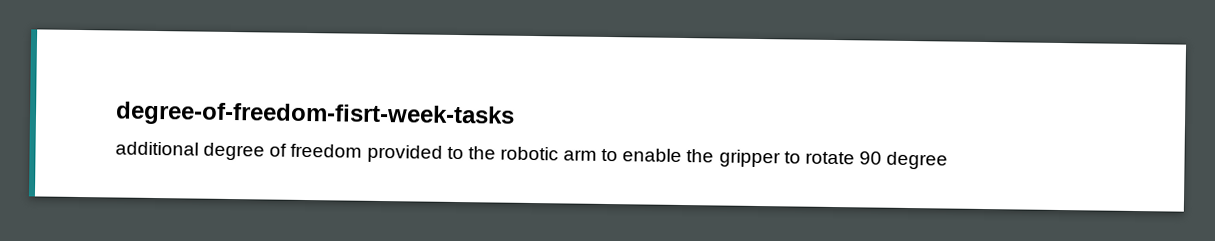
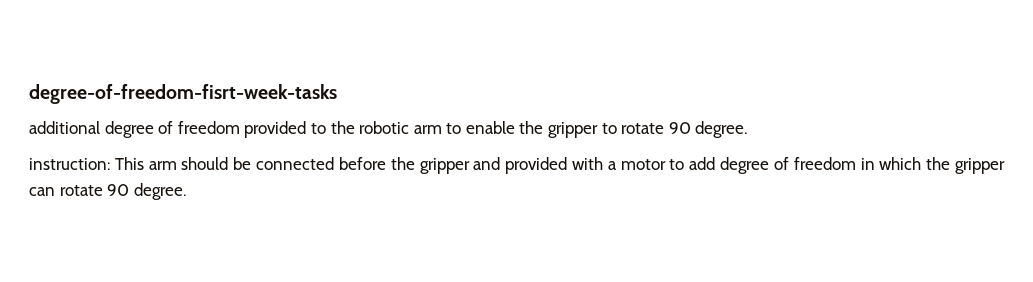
[886,151,949,170] degree -> [695,121,748,138] [29,157,1006,174] [29,183,186,200] degree. // instruction: This arm should be connected before the gripper and provided with a motor to add degree of freedom in which the gripper can rotate 90 degree.

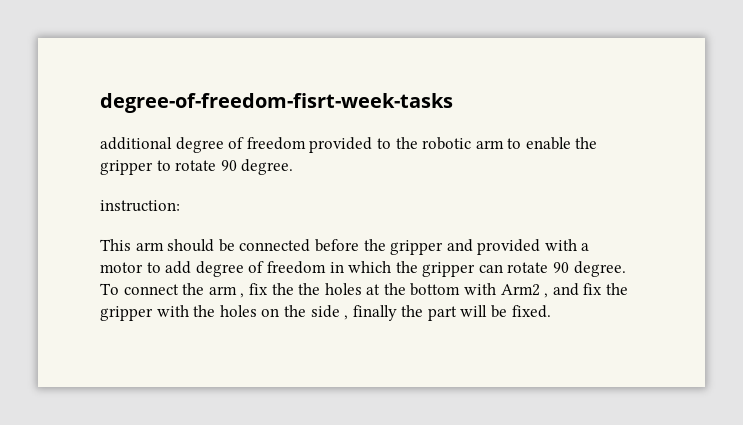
(110, 164) none -> (180, 206) //
(186, 191) none -> [100,283,629,298] [100,305,551,321] To connect the arm , fix the the holes at the bottom with Arm2 , and fix the gripper with the holes on the side , finally the part will be fixed.

